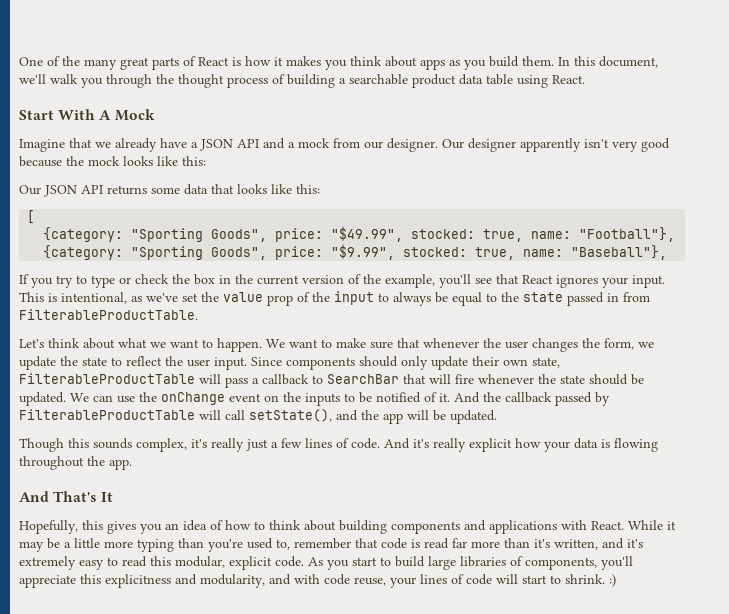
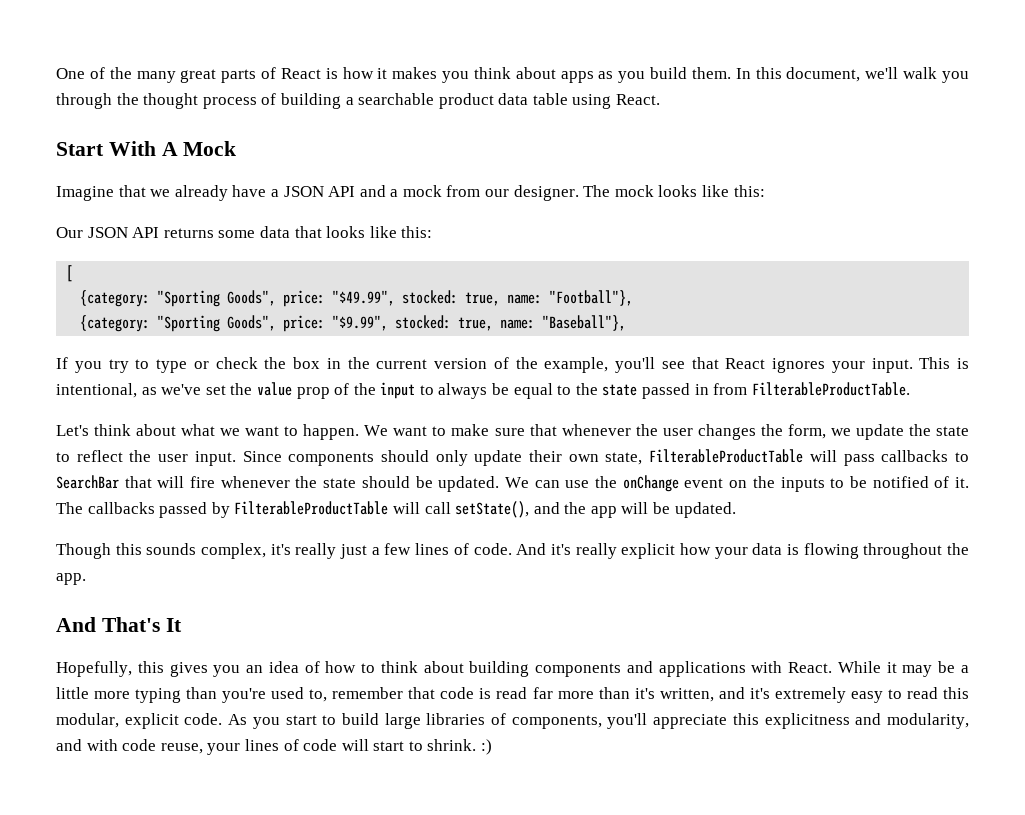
[442,138,670,152] [19,156,84,167] Our designer apparently isn't very good because the -> [583,185,611,197] The
[252,374,309,385] a callback -> [881,450,949,462] callbacks
[454,392,552,403] And the callback -> [56,502,155,514] The callbacks

